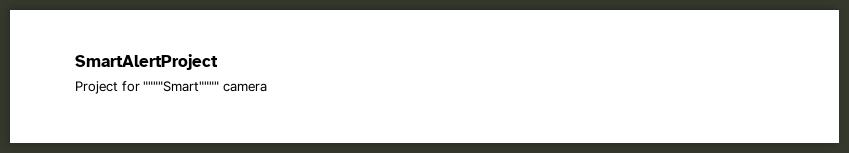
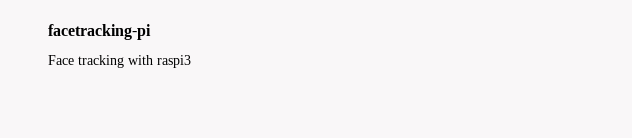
[75,54,218,70] [75,81,267,94] SmartAlertProject // Project for """"Smart"""" camera -> [48,24,151,40] [48,55,191,68] facetracking-pi // Face tracking with raspi3

